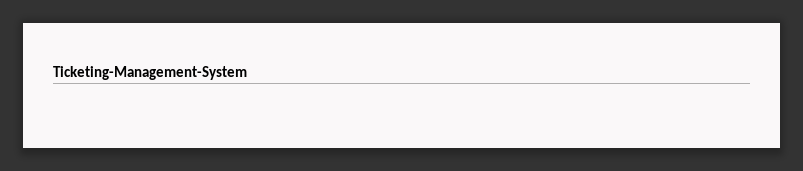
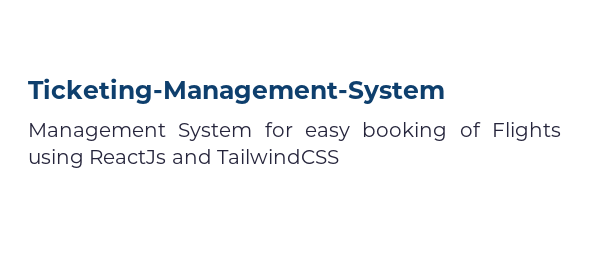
(247, 73) none -> [28,122,561,141] [28,149,340,168] // Management System for easy booking of Flights using ReactJs and TailwindCSS

